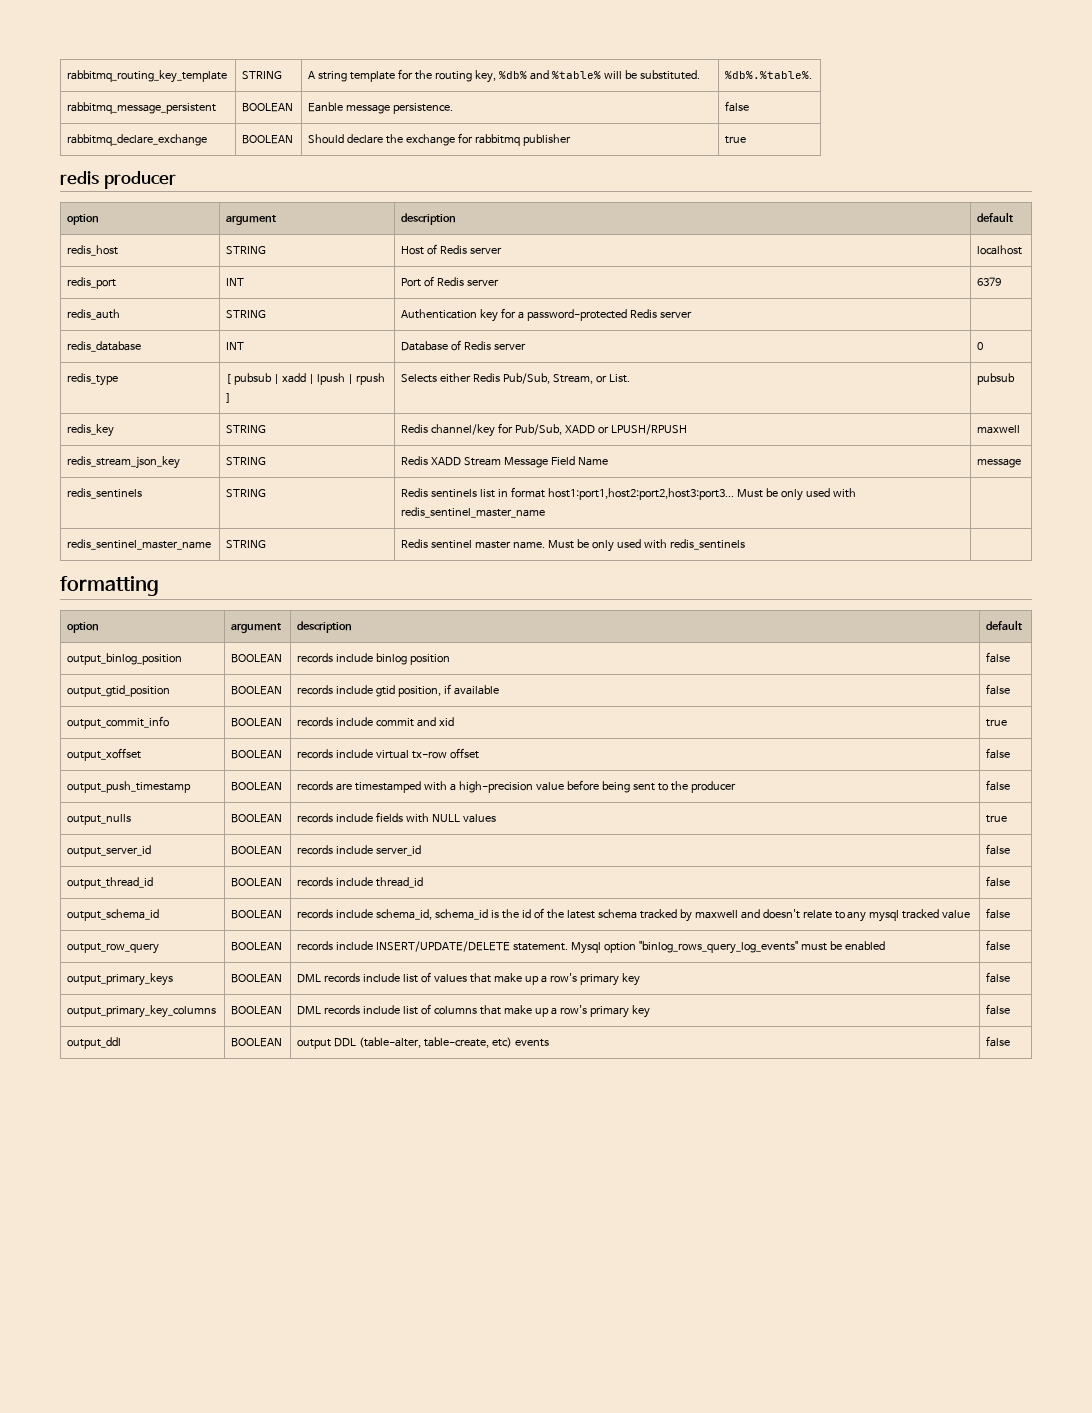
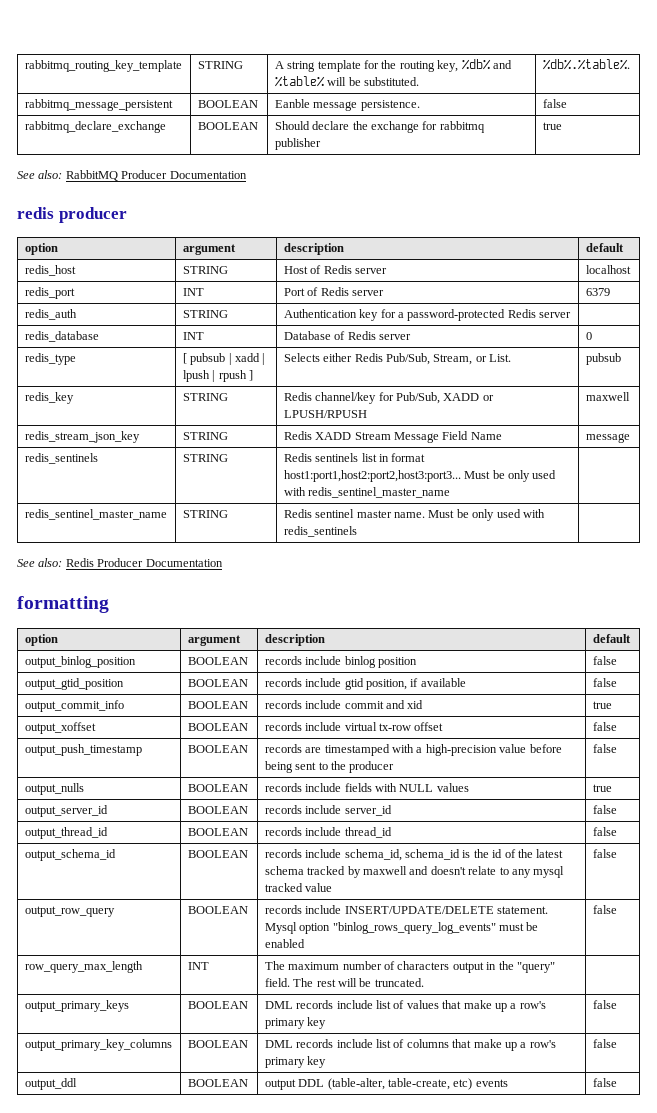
(747, 140) none -> [17,170,247,181] // See also: RabbitMQ Producer Documentation
(745, 544) none -> [17,558,223,567] // See also: Redis Producer Documentation
(1011, 945) none -> [24,961,143,973] [187,962,209,970] [264,961,555,973] [264,978,424,987] // row_query_max_length | INT | The maximum number of characters output in the "query" field. The rest will be truncated. |

